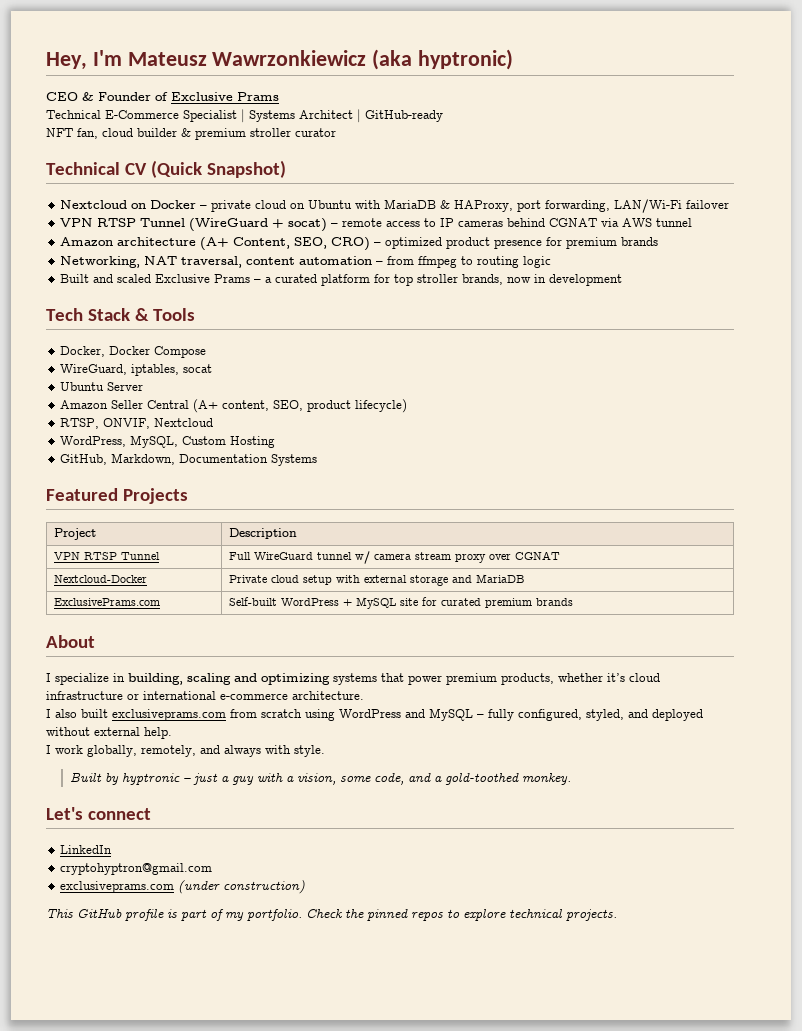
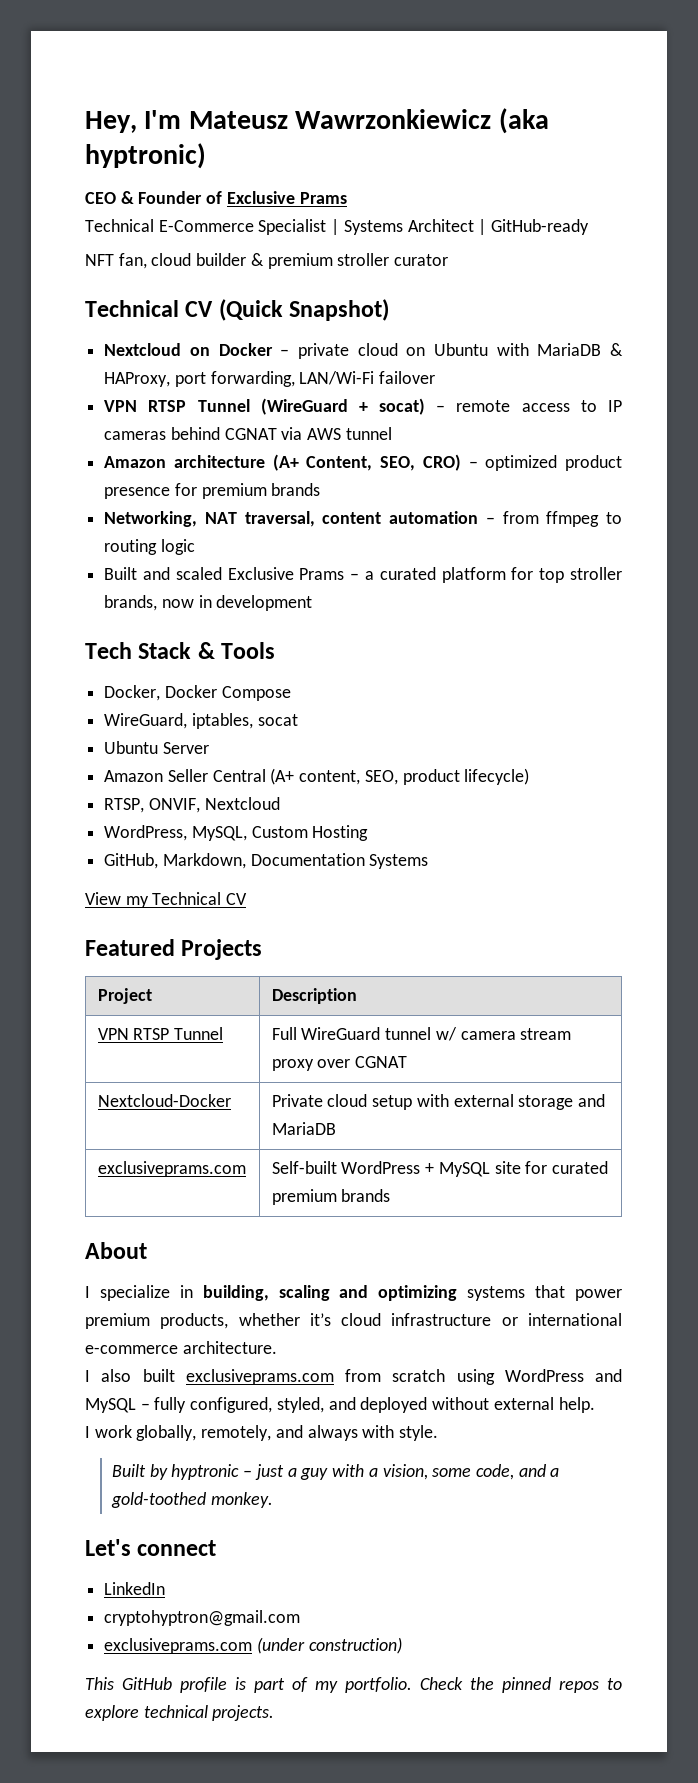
(318, 460) none -> [85,892,248,908] // View my Technical CV
[54,598,161,606] ExclusivePrams.com -> [97,1161,246,1177] exclusiveprams.com

